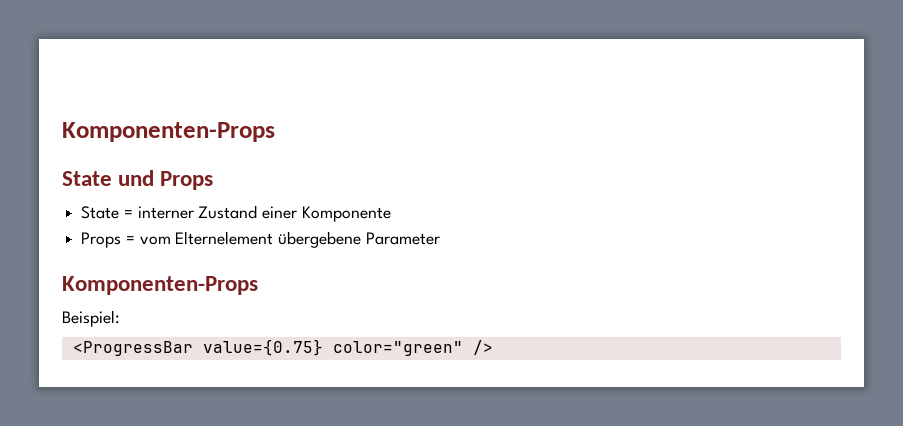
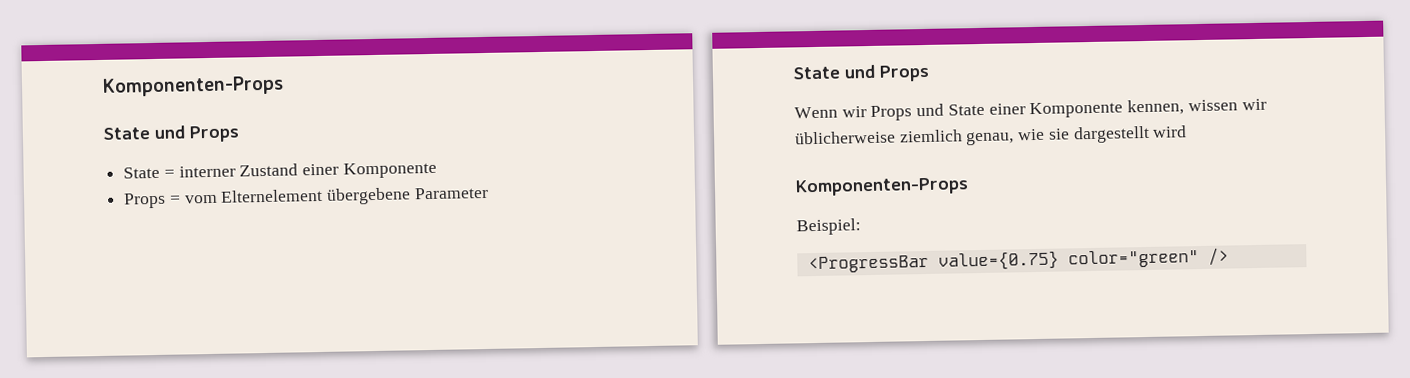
(440, 238) none -> [793,64,930,82] [794,98,1267,121] [794,125,1188,146] // State und Props // Wenn wir Props und State einer Komponente kennen, wissen wir üblicherweise ziemlich genau, wie sie dargestellt wird

